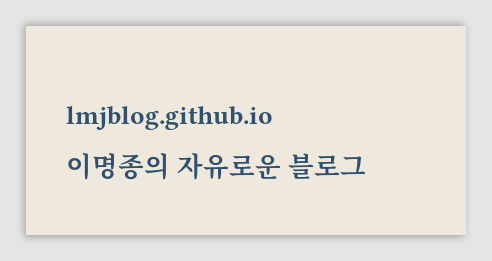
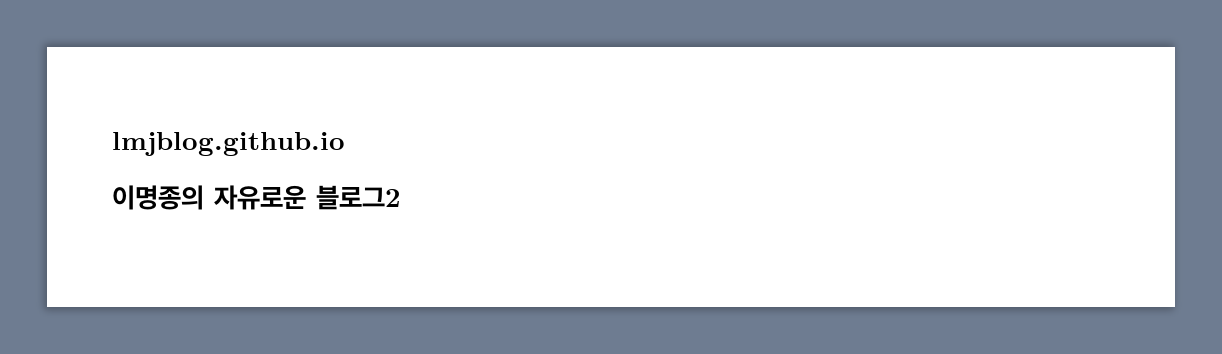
[288,153,367,179] 블로그 -> [316,185,401,210] 블로그2

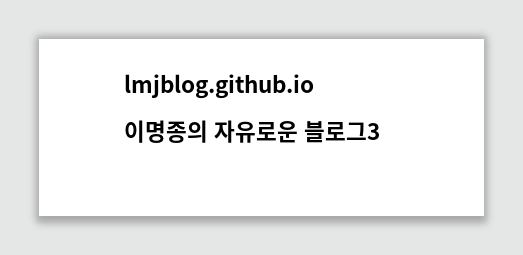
[316,185,401,210] 블로그2 -> [304,121,381,143] 블로그3

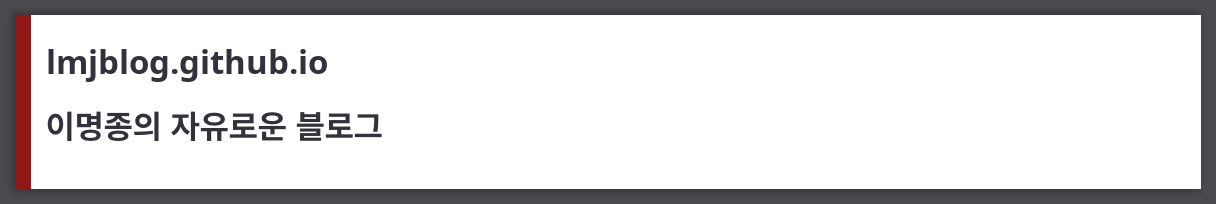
[304,121,381,143] 블로그3 -> [296,112,383,141] 블로그

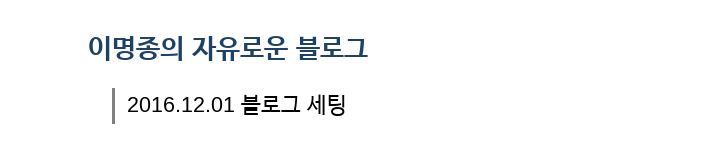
[46,49,328,82] lmjblog.github.io // -> (88, 48) none
(383, 126) none -> [127,94,348,116] // 2016.12.01 블로그 세팅

